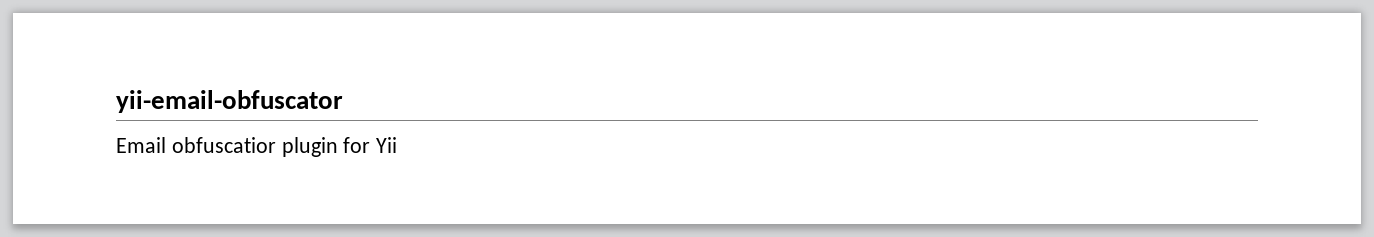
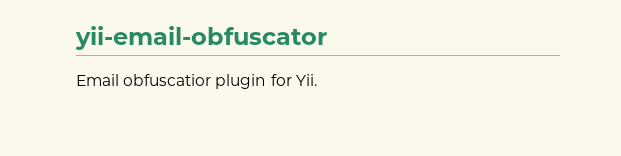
[376,137,398,153] Yii -> [295,74,317,86] Yii.

